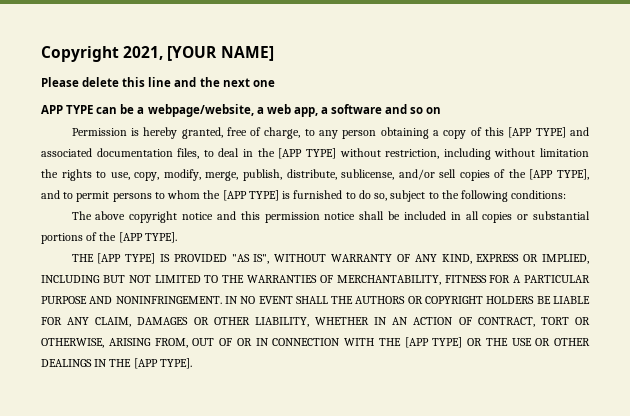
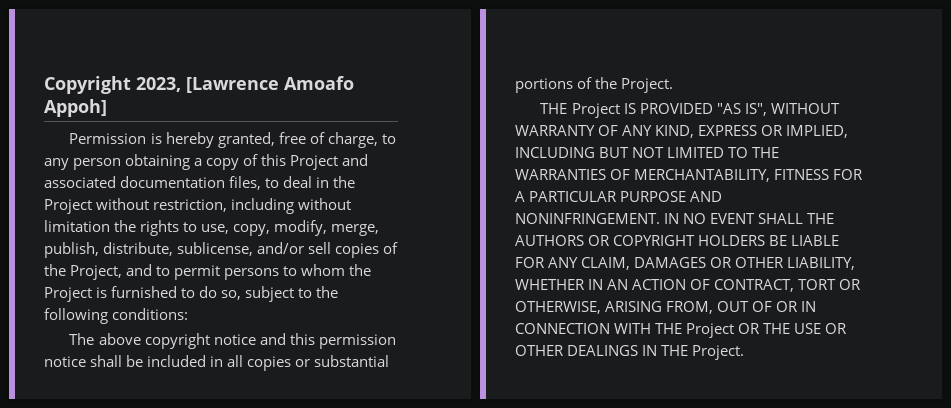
[123,46,274,61] [41,77,275,87] [41,104,442,117] 2021, [YOUR NAME] // Please delete this line and the next one // APP TYPE can be a webpage/website, a web app, a software and so on -> [136,76,354,93] [44,99,107,117] 2023, [Lawrence Amoafo Appoh]
[508,127,566,138] [APP TYPE] -> [290,155,339,170] Project
[278,148,336,159] [APP TYPE] -> [44,199,92,214] Project
[529,169,589,180] [APP TYPE], -> [70,265,123,280] Project,
[222,190,279,201] [APP TYPE] -> [44,287,92,302] Project
[118,232,177,243] [71,253,156,264] [APP TYPE]. // THE [APP TYPE] -> [621,78,674,93] [540,103,620,118] Project. // THE Project
[404,337,463,348] [APP TYPE] -> [686,323,735,338] Project
[133,358,192,369] [APP TYPE]. -> [692,345,745,360] Project.

